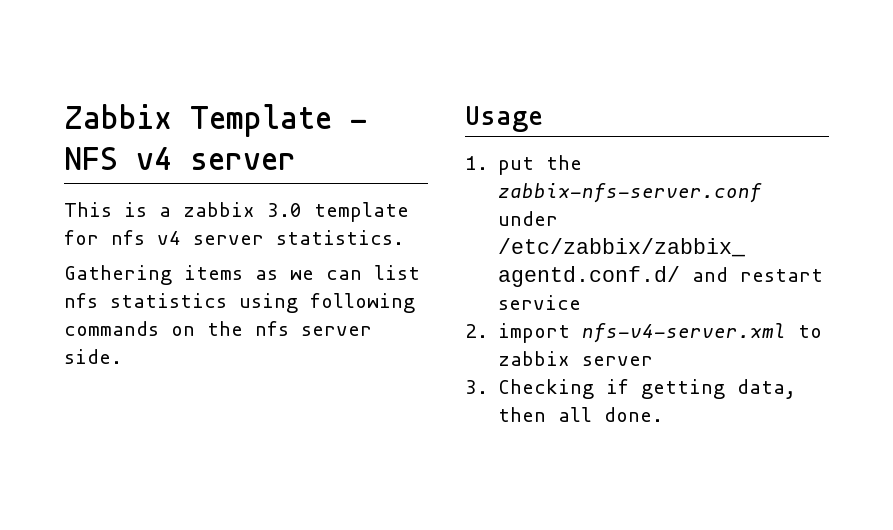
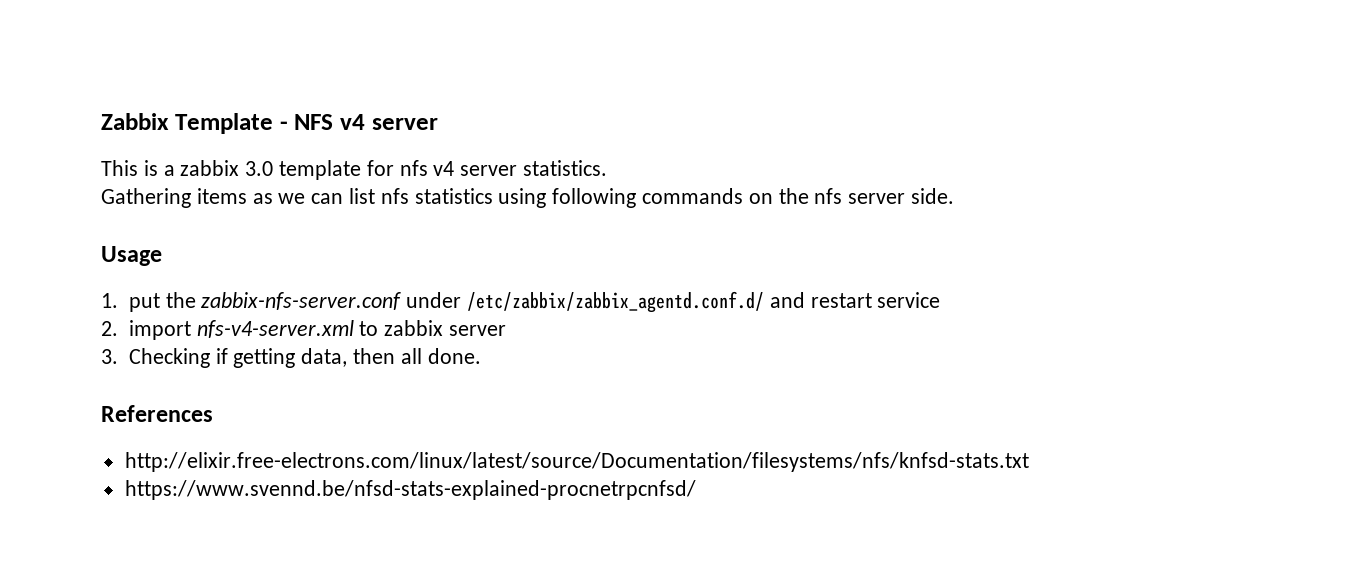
(664, 414) none -> [101,405,213,422] [124,452,1029,472] [124,480,696,500] // References // http://elixir.free-electrons.com/linux/latest/source/Documentation/filesystems/nfs/knfsd-stats.txt // https://www.svennd.be/nfsd-stats-explained-procnetrpcnfsd/

